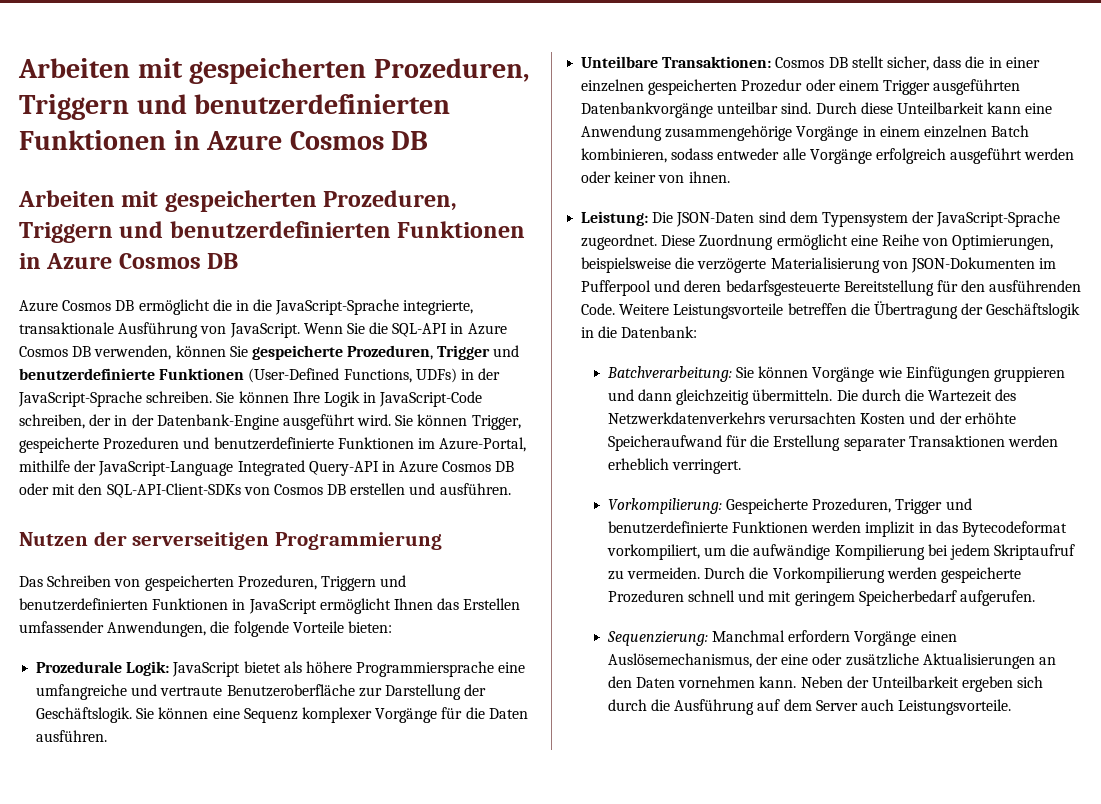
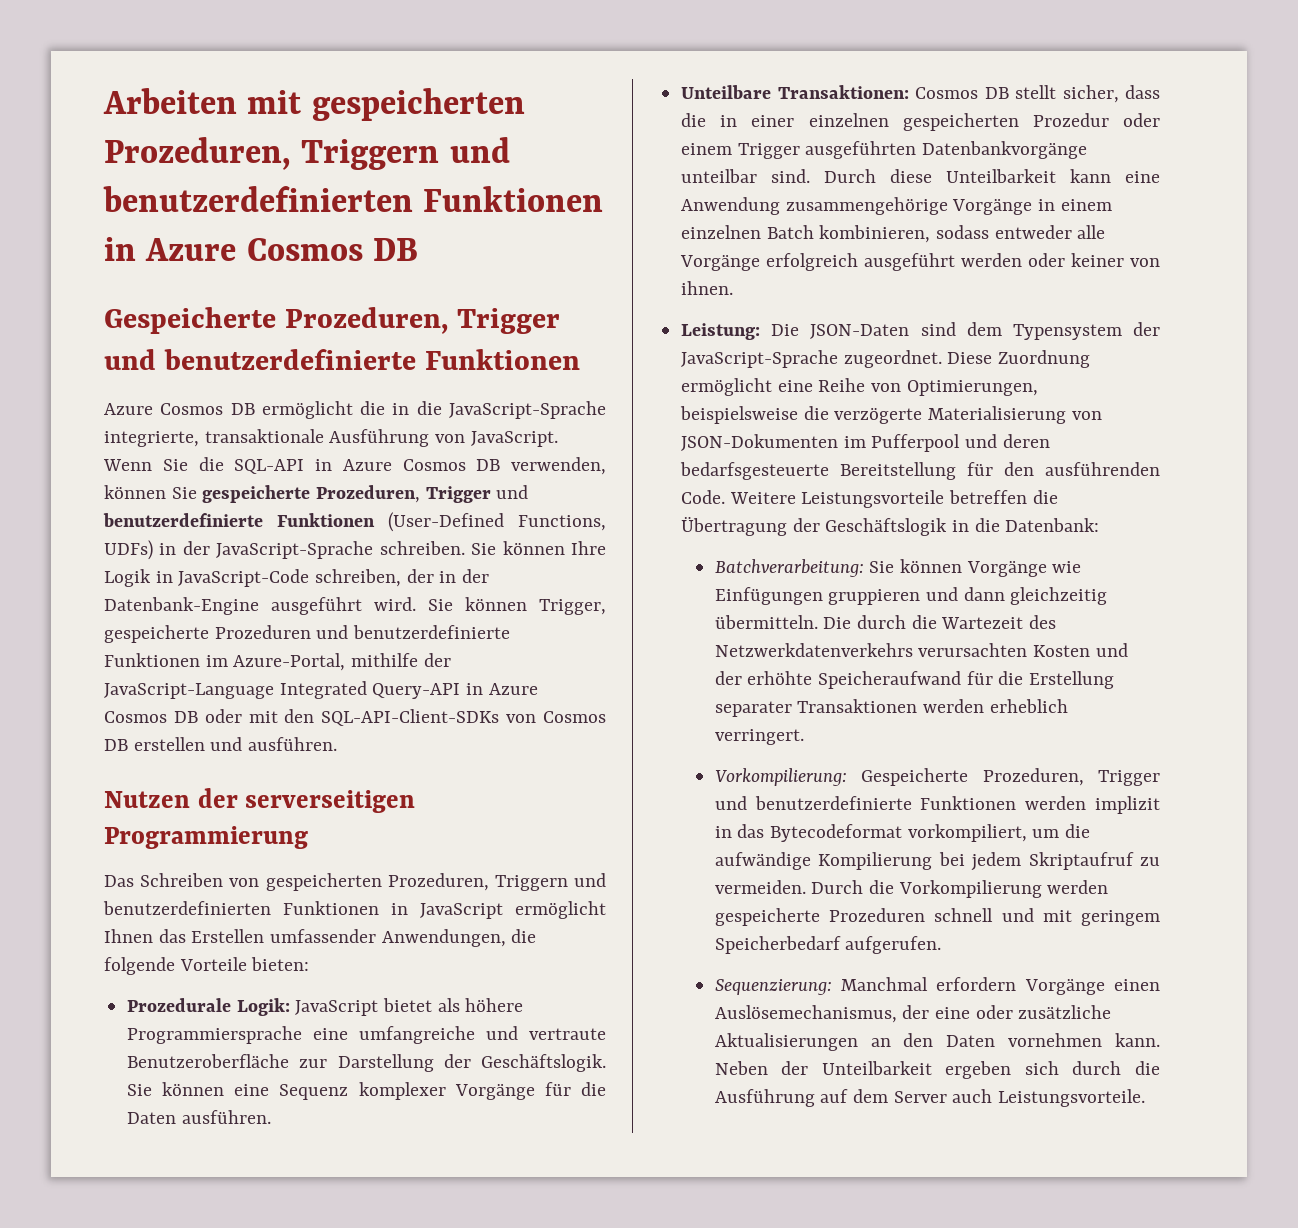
[18,190,458,212] [19,221,526,243] [19,253,239,269] Arbeiten mit gespeicherten Prozeduren, Triggern und benutzerdefinierten Funktionen in Azure Cosmos DB -> [104,307,560,334] [104,349,580,370] Gespeicherte Prozeduren, Trigger und benutzerdefinierte Funktionen

